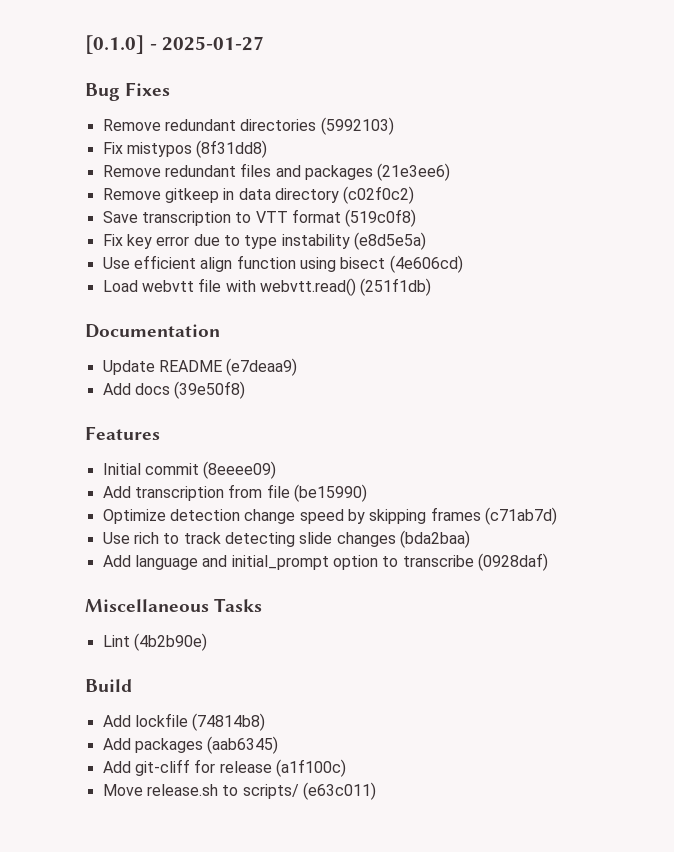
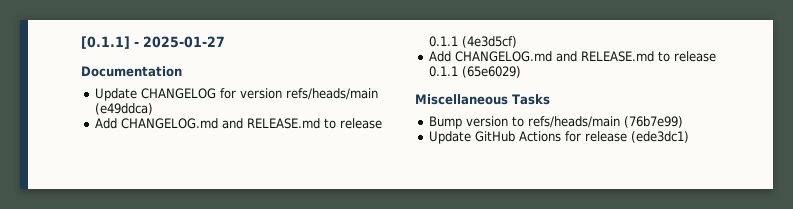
[85,35,144,54] [0.1.0] -> [81,36,130,49] [0.1.1]
[85,82,171,101] [102,117,394,135] [102,140,268,158] [102,163,451,181] [102,186,415,204] [102,209,417,227] [102,232,426,250] [102,255,463,273] [102,278,432,296] [85,324,220,338] [102,358,298,376] [102,381,246,399] [85,426,160,440] [102,461,277,479] [102,484,367,502] [102,507,557,525] [102,530,470,548] [102,553,548,571] [85,598,263,612] [102,633,207,651] [85,679,132,692] [102,713,266,731] [102,736,279,754] [102,759,346,777] [102,782,376,800] Bug Fixes // Remove redundant directories (5992103) // Fix mistypos (8f31dd8) // Remove redundant files and packages (21e3ee6) // Remove gitkeep in data directory (c02f0c2) // Save transcription to VTT format (519c0f8) // Fix key error due to type instability (e8d5e5a) // Use efficient align function using bisect (4e606cd) // Load webvtt file with webvtt.read() (251f1db) // Documentation // Update README (e7deaa9) // Add docs (39e50f8) // Features // Initial commit (8eeee09) // Add transcription from file (be15990) // Optimize detection change speed by skipping frames (c71ab7d) // Use rich to track detecting slide changes (bda2baa) // Add language and initial_prompt option to transcribe (0928daf) // Miscellaneous Tasks // Lint (4b2b90e) // Build // Add lockfile (74814b8) // Add packages (aab6345) // Add git-cliff for release (a1f100c) // Move release.sh to scripts/ (e63c011) -> [81,66,182,77] [94,88,378,101] [94,103,153,115] [94,118,382,129] [428,36,517,48] [428,51,716,62] [428,66,521,78] [415,94,550,105] [428,116,683,129] [428,131,689,144] Documentation // Update CHANGELOG for version refs/heads/main (e49ddca) // Add CHANGELOG.md and RELEASE.md to release 0.1.1 (4e3d5cf) // Add CHANGELOG.md and RELEASE.md to release 0.1.1 (65e6029) // Miscellaneous Tasks // Bump version to refs/heads/main (76b7e99) // Update GitHub Actions for release (ede3dc1)

